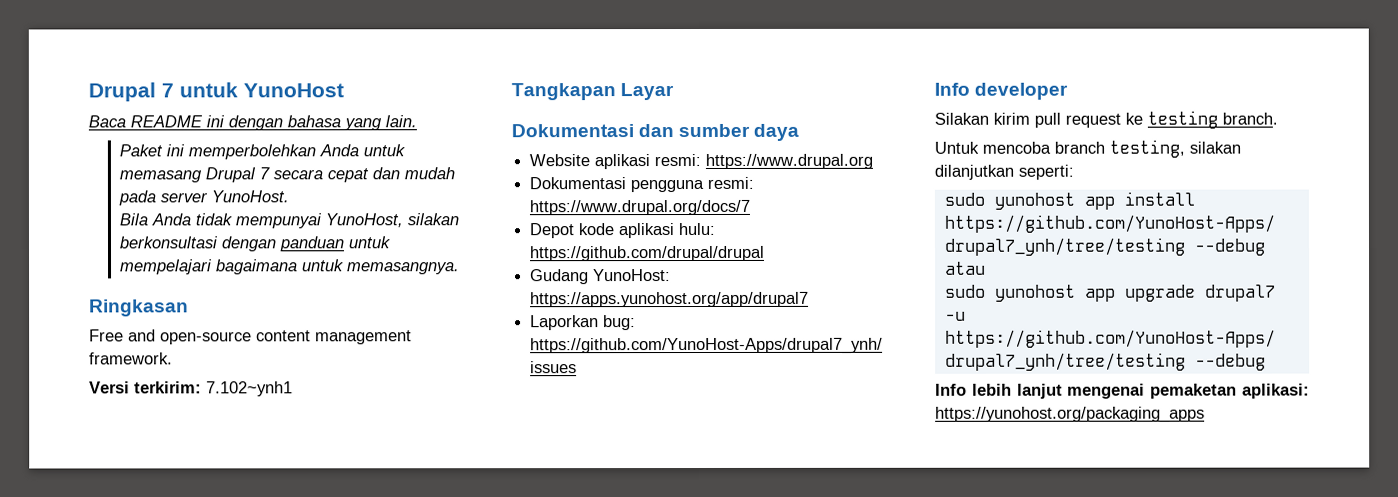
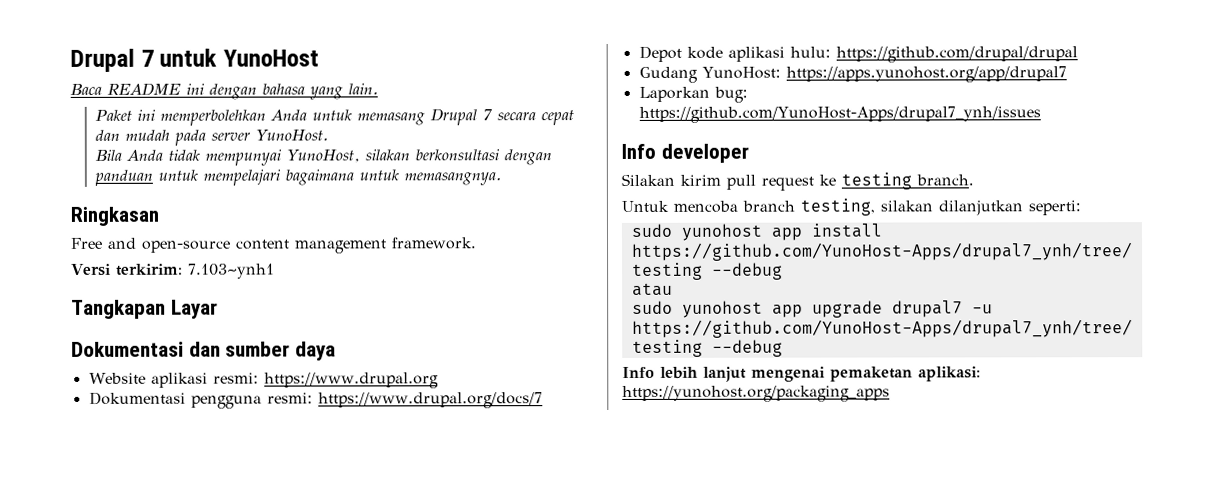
[206,381,293,397] 7.102~ynh1 -> [187,263,275,279] 7.103~ynh1

